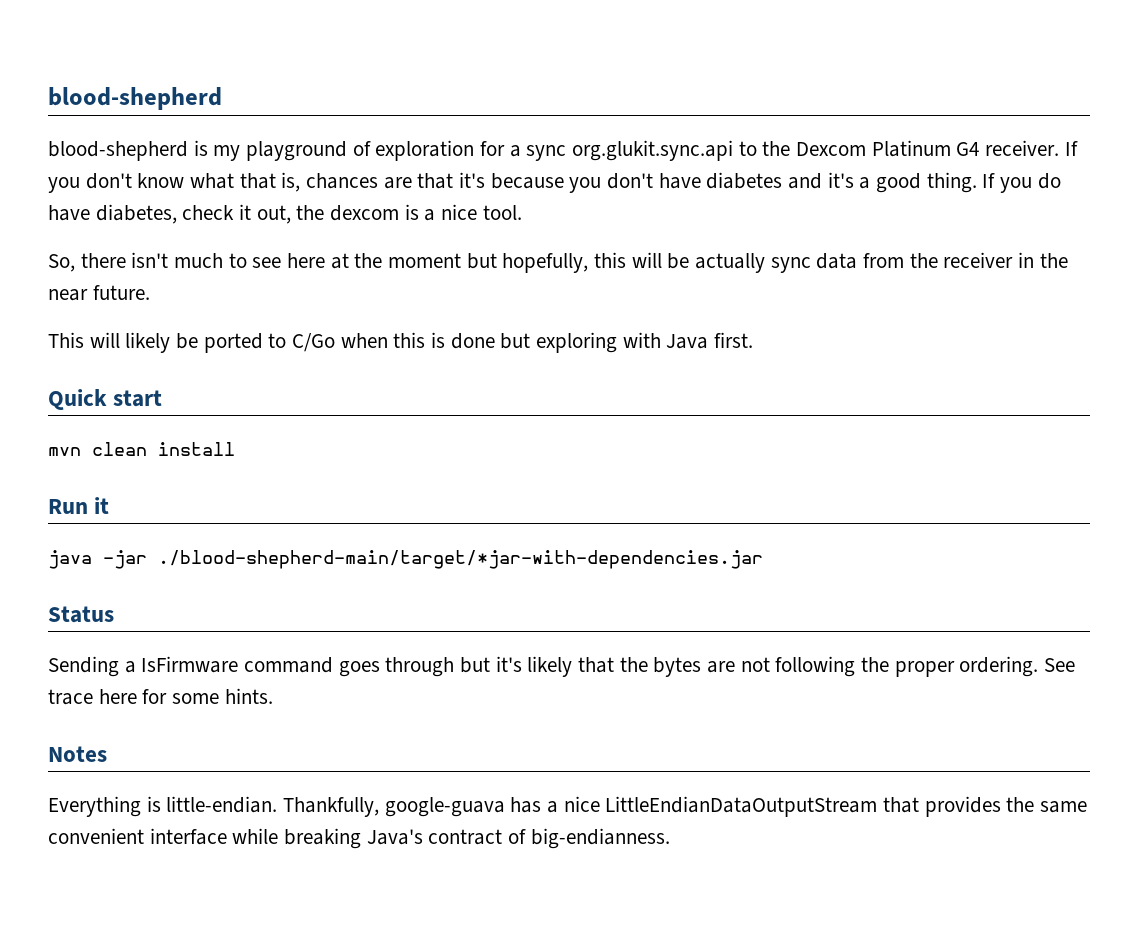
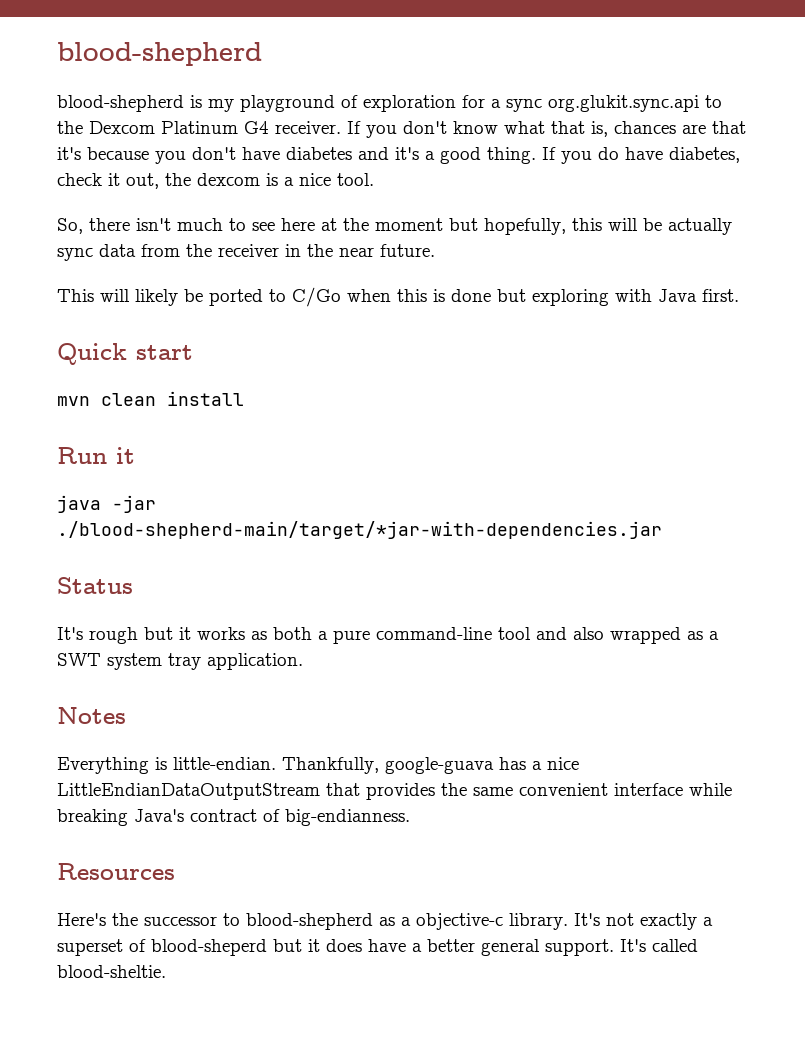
[48,656,1076,677] [48,688,273,705] Sending a IsFirmware command goes through but it's likely that the bytes are not following the proper ordering. See trace here for some hints. -> [57,627,719,644] [57,653,303,670] It's rough but it works as both a pure command-line tool and also wrapped as a SWT system tray application.
(670, 838) none -> [57,863,175,880] [57,913,713,930] [57,939,698,956] [57,965,166,978] // Resources // Here's the successor to blood-shepherd as a objective-c library. It's not exactly a superset of blood-sheperd but it does have a better general support. It's called blood-sheltie.

